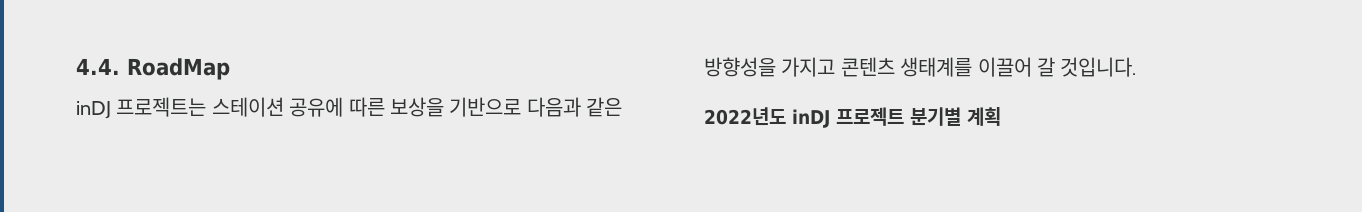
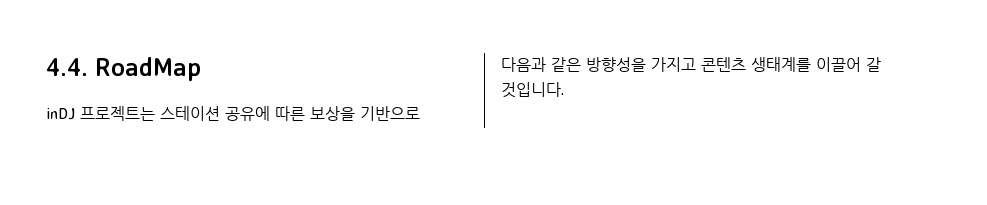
[704,107,1001,128] // 2022년도 inDJ 프로젝트 분기별 계획 -> (564, 90) none

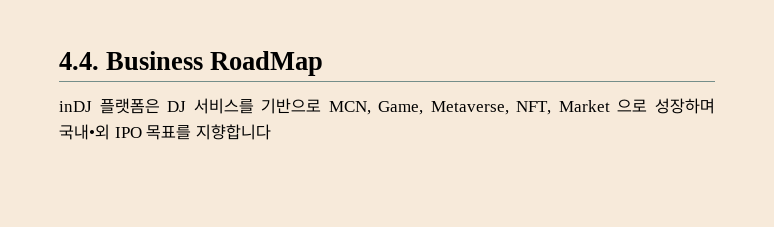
(88, 67) none -> [106,51,204,70] Business
[80,106,420,121] [501,57,881,72] [501,82,564,98] 프로젝트는 스테이션 공유에 따른 보상을 기반으로 다음과 같은 방향성을 가지고 콘텐츠 생태계를 이끌어 갈 것입니다. -> [99,98,715,115] [59,124,271,140] 플랫폼은 DJ 서비스를 기반으로 MCN, Game, Metaverse, NFT, Market 으로 성장하며 국내•외 IPO 목표를 지향합니다

